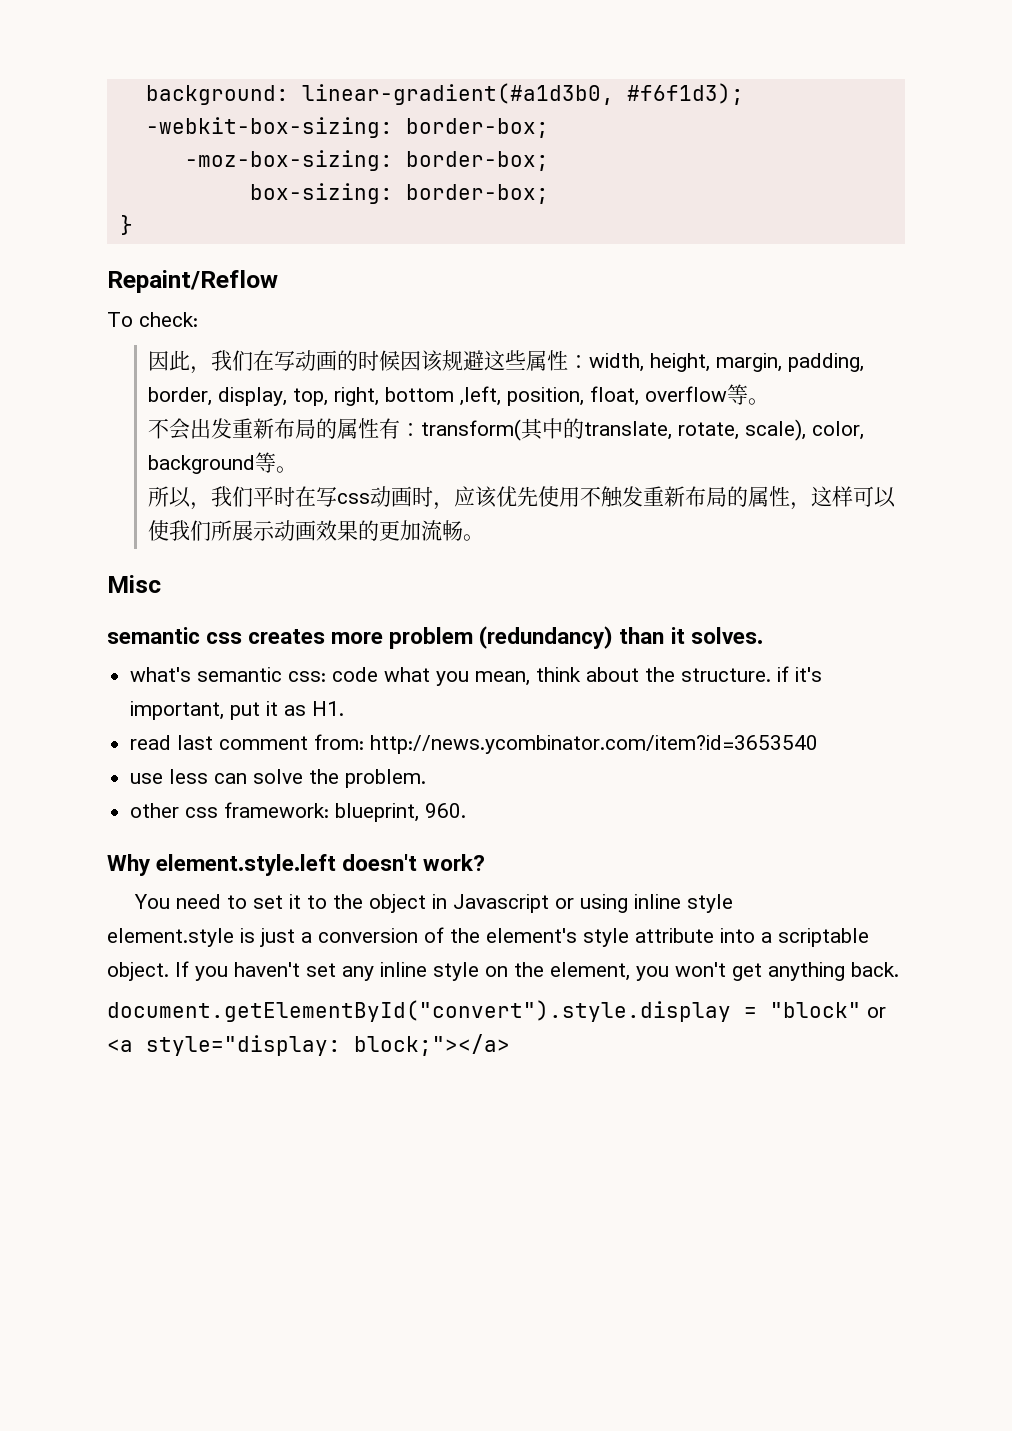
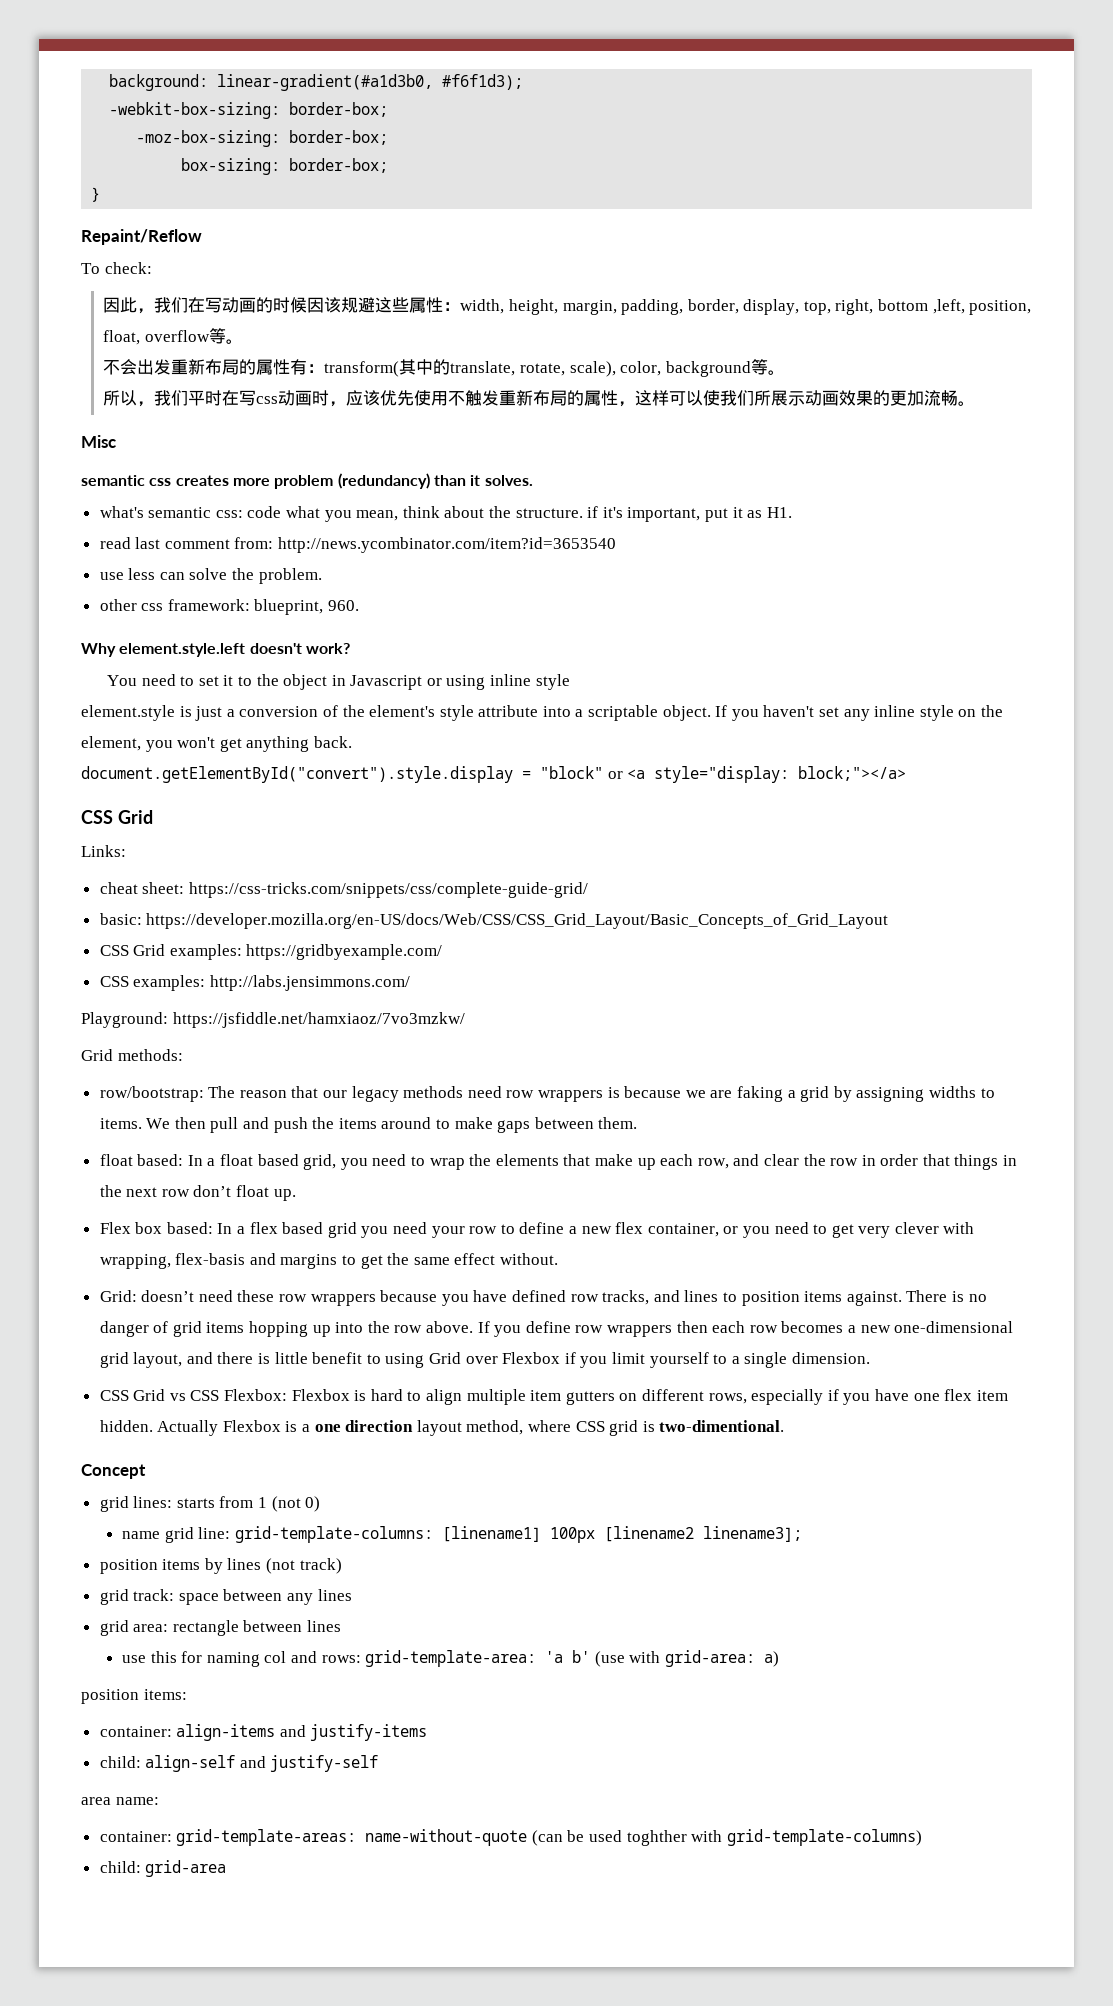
(510, 1045) none -> [81,810,153,824] [81,845,126,857] [99,882,588,898] [99,913,889,929] [99,944,443,960] [99,975,410,991] [81,1012,465,1028] [81,1049,183,1061] [99,1086,995,1102] [99,1117,638,1133] [99,1154,1018,1170] [99,1185,296,1201] [99,1222,975,1238] [99,1253,559,1269] [99,1290,987,1306] [99,1321,1014,1337] [99,1352,870,1368] [99,1389,1008,1405] [99,1420,785,1436] [81,1464,146,1479] [99,1496,321,1512] [122,1526,802,1543] [99,1558,342,1574] [99,1589,352,1605] [99,1620,342,1636] [122,1650,779,1667] [81,1689,187,1704] [99,1724,428,1741] [99,1755,379,1772] [81,1797,159,1805] [99,1829,922,1846] [99,1860,227,1877] // CSS Grid // Links: // cheat sheet: https://css-tricks.com/snippets/css/complete-guide-grid/ // basic: https://developer.mozilla.org/en-US/docs/Web/CSS/CSS_Grid_Layout/Basic_Concepts_of_Grid_Layout // CSS Grid examples: https://gridbyexample.com/ // CSS examples: http://labs.jensimmons.com/ // Playground: https://jsfiddle.net/hamxiaoz/7vo3mzkw/ // Grid methods: // row/bootstrap: The reason that our legacy methods need row wrappers is because we are faking a grid by assigning widths to items. We then pull and push the items around to make gaps between them. // float based: In a float based grid, you need to wrap the elements that make up each row, and clear the row in order that things in the next row don’t float up. // Flex box based: In a flex based grid you need your row to define a new flex container, or you need to get very clever with wrapping, flex-basis and margins to get the same effect without. // Grid: doesn’t need these row wrappers because you have defined row tracks, and lines to position items against. There is no danger of grid items hopping up into the row above. If you define row wrappers then each row becomes a new one-dimensional grid layout, and there is little benefit to using Grid over Flexbox if you limit yourself to a single dimension. // CSS Grid vs CSS Flexbox: Flexbox is hard to align multiple item gutters on different rows, especially if you have one flex item hidden. Actually Flexbox is a one direction layout method, where CSS grid is two-dimentional. // Concept // grid lines: starts from 1 (not 0) // name grid line: grid-template-columns: [linename1] 100px [linename2 linename3]; // position items by lines (not track) // grid track: space between any lines // grid area: rectangle between lines // use this for naming col and rows: grid-template-area: 'a b' (use with grid-area: a) // position items: // container: align-items and justify-items // child: align-self and justify-self // area name: // container: grid-template-areas: name-without-quote (can be used toghther with grid-template-columns) // child: grid-area

